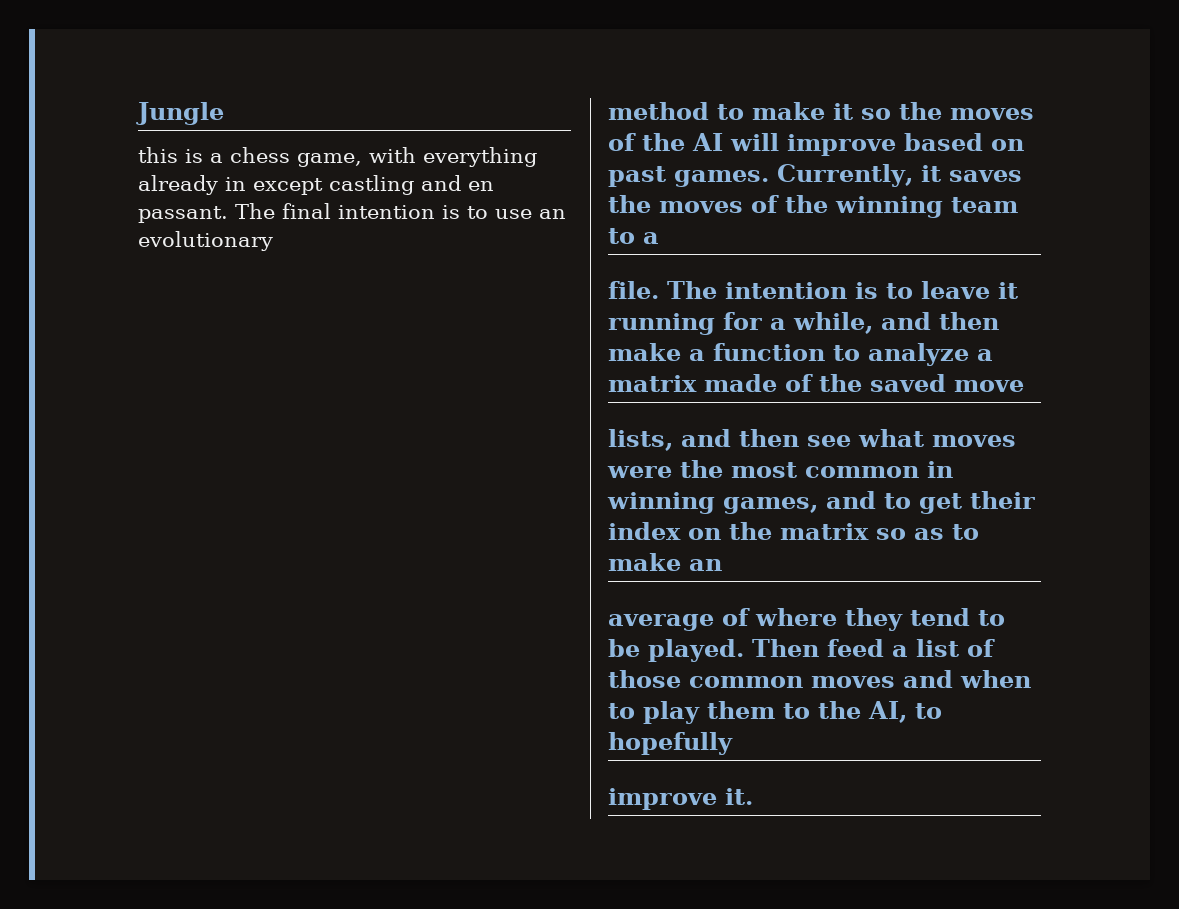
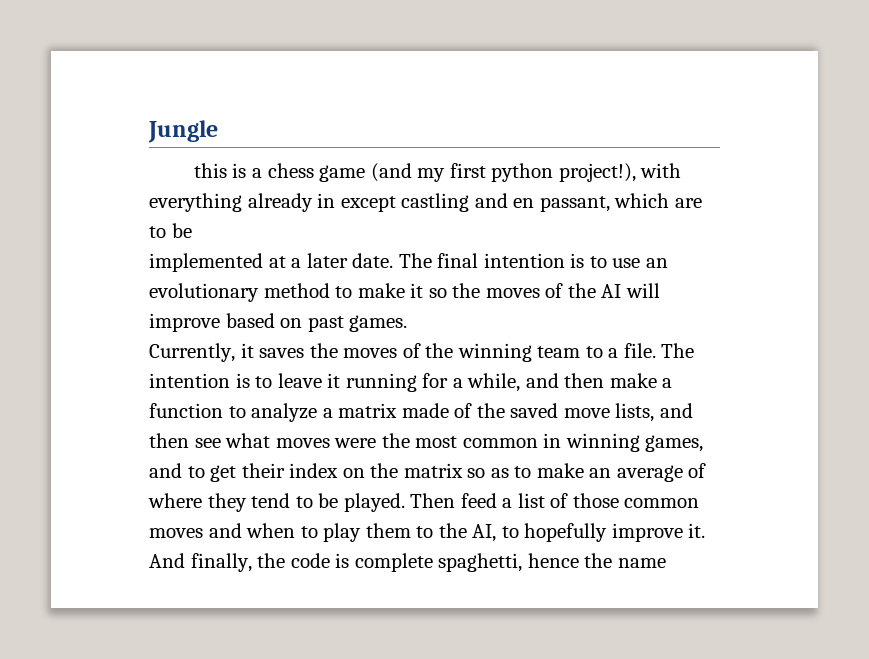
[297,153,362,167] game, -> [319,163,636,182] game (and my first python project!),
[138,206,228,223] passant. -> [539,193,702,212] [149,223,192,238] [149,253,394,272] passant, which are to be // implemented at a later date.
(273, 241) // -> (259, 292) none
(769, 178) none -> (408, 323) //
(659, 238) // -> (619, 353) none
(1024, 386) // -> (610, 413) none
(722, 565) // -> (612, 473) none
(733, 743) // -> (608, 532) none
(753, 796) none -> [149,553,666,572] And finally, the code is complete spaghetti, hence the name

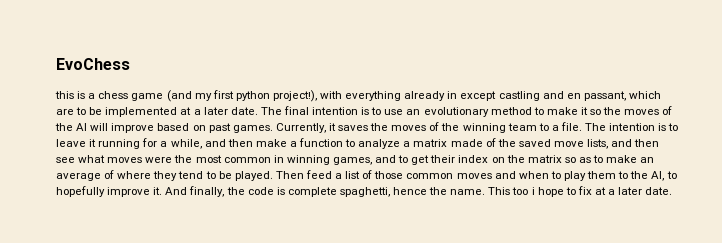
[148,120,218,143] Jungle -> [56,58,130,70] EvoChess
(192, 230) // -> (103, 111) none
(408, 323) // -> (273, 129) none
[617,558,666,568] name -> [450,186,673,197] name. This too i hope to fix at a later date.

